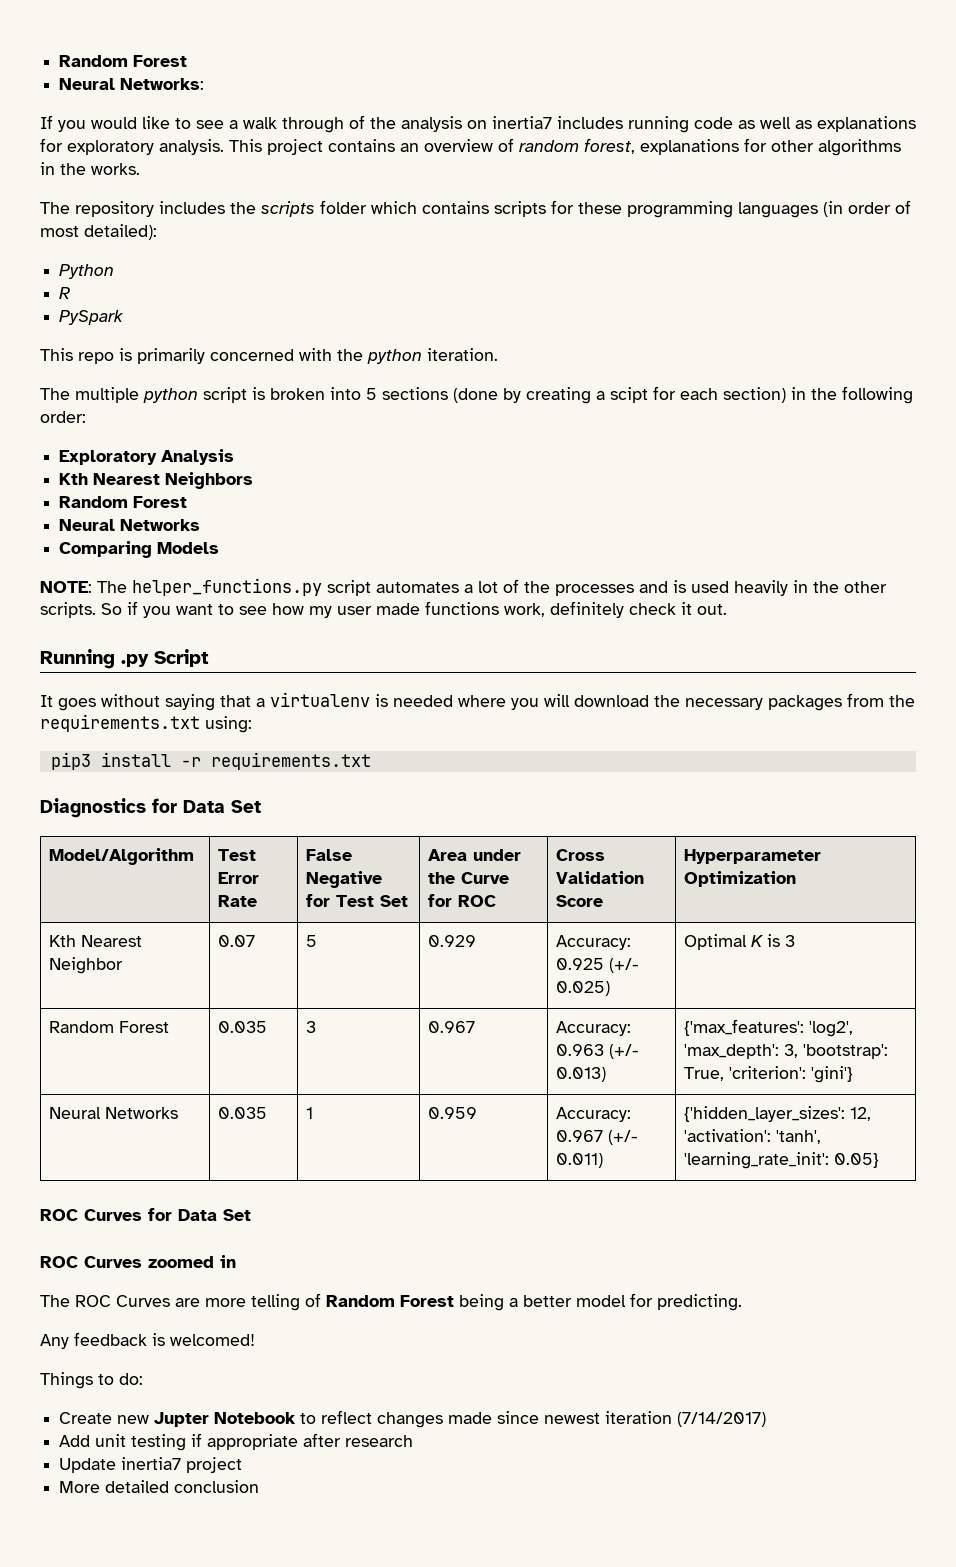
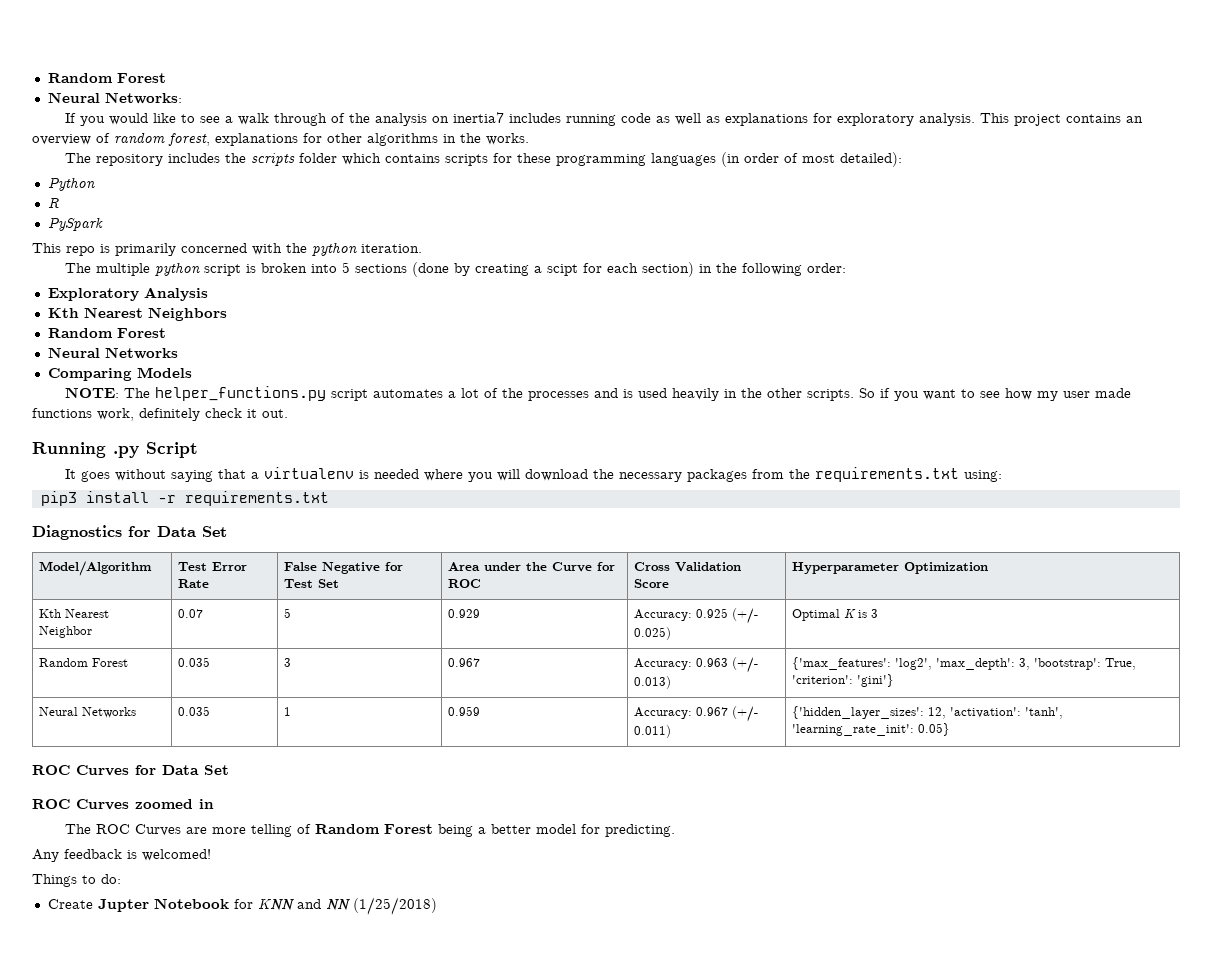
[117,1415,150,1424] new -> (93, 904) none
[300,1410,767,1428] [59,1433,414,1451] [59,1457,243,1473] [59,1480,260,1493] to reflect changes made since newest iteration (7/14/2017) // Add unit testing if appropriate after research // Update inertia7 project // More detailed conclusion -> [233,897,437,915] for KNN and NN (1/25/2018)

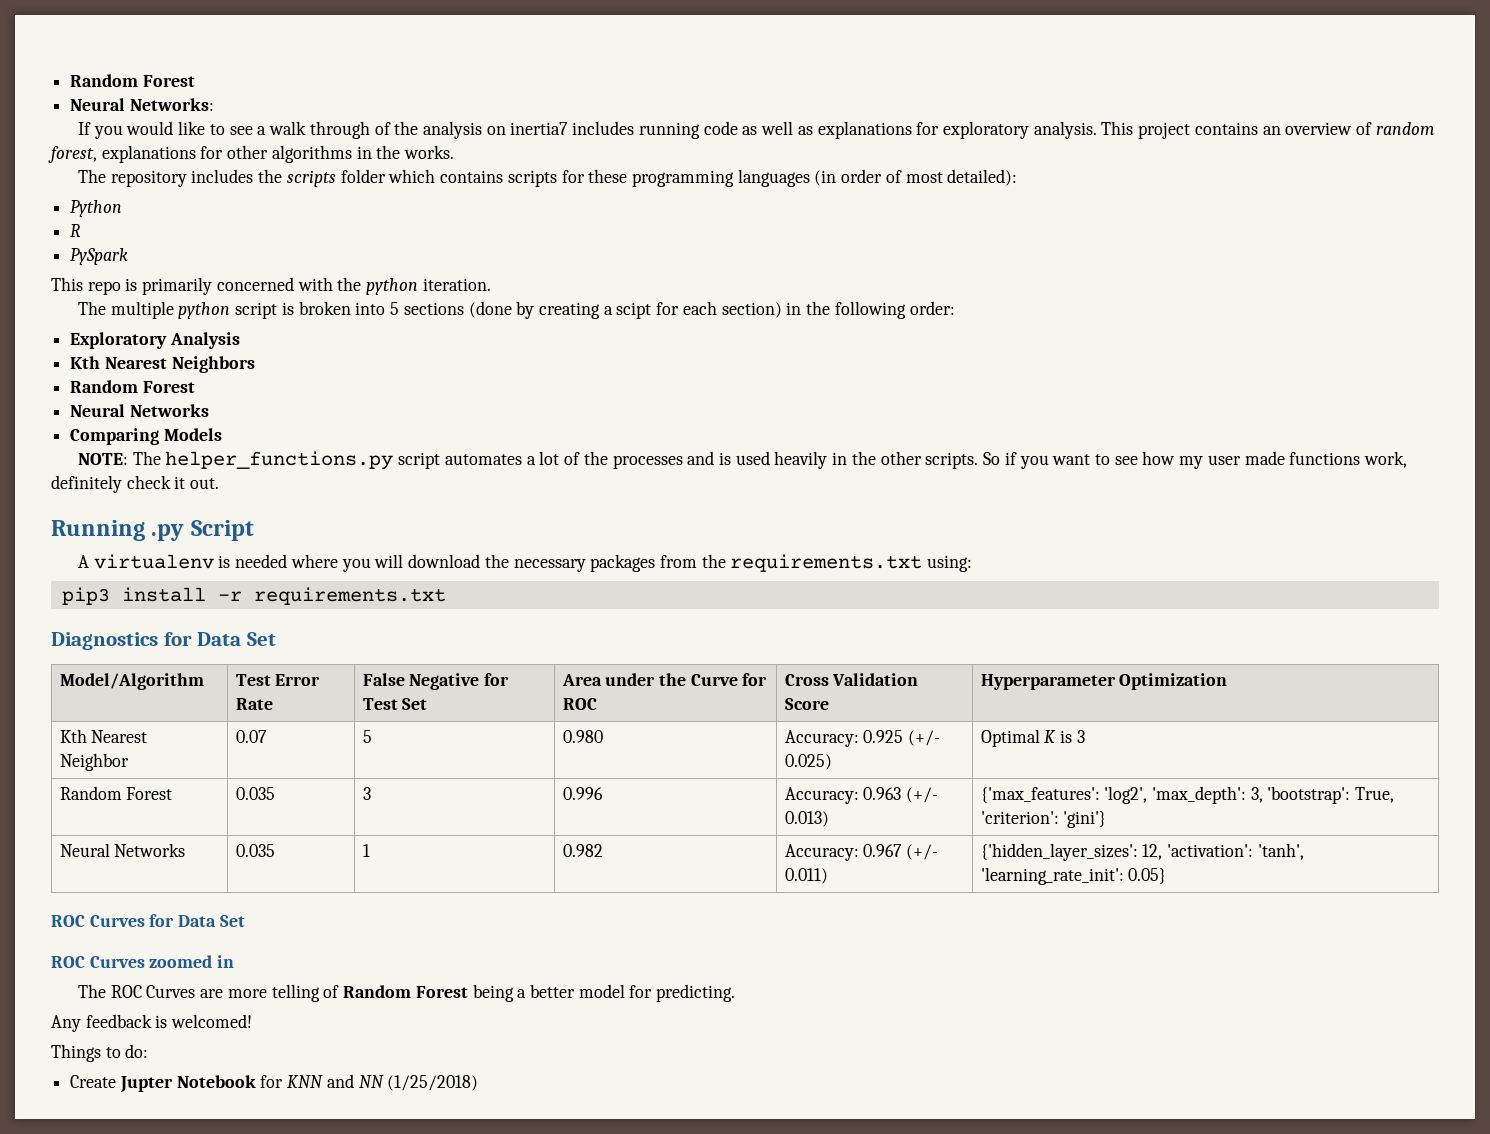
[64,469,259,482] It goes without saying that a -> [78,555,90,568] A
[448,609,481,618] 0.929 -> [562,730,603,743] 0.980
[448,658,481,667] 0.967 -> [562,787,603,800] 0.996
[448,706,481,716] 0.959 -> [562,844,603,857] 0.982

